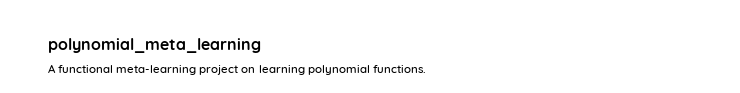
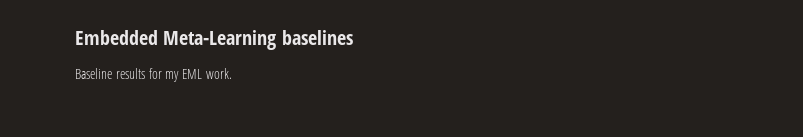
[48,38,261,53] [48,64,426,75] polynomial_meta_learning // A functional meta-learning project on learning polynomial functions. -> [75,30,353,50] [75,68,232,82] Embedded Meta-Learning baselines // Baseline results for my EML work.

